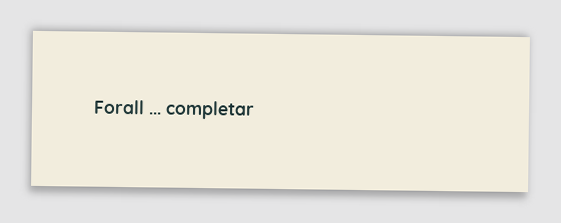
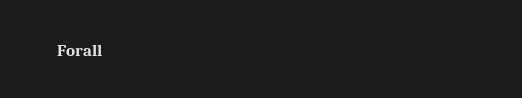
[148,100,255,120] ... completar -> (102, 50) none

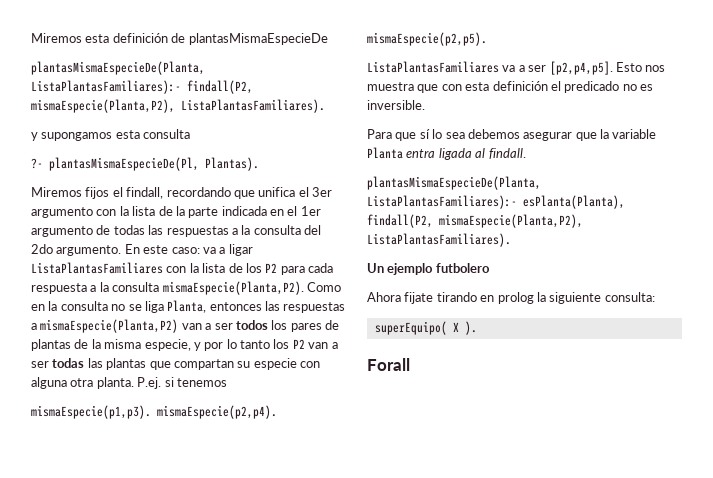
(57, 50) none -> [31,33,328,45] [31,61,205,75] [31,80,253,94] [31,99,325,113] [31,129,191,141] [31,157,259,171] [31,187,332,199] [31,206,321,218] [31,225,321,237] [31,244,253,256] [31,262,333,275] [31,281,341,295] [31,300,346,313] [31,319,339,333] [31,339,338,351] [31,358,320,370] [31,377,227,389] [31,405,277,419] [367,32,487,46] [367,61,666,75] [367,81,653,93] [367,100,425,110] [367,129,657,141] [367,147,526,160] [367,176,541,190] [367,195,625,209] [367,214,583,228] [367,233,511,247] [367,263,490,275] [367,292,655,304] [374,321,477,335] Miremos esta definición de plantasMismaEspecieDe // plantasMismaEspecieDe(Planta, ListaPlantasFamiliares):- findall(P2, mismaEspecie(Planta,P2), ListaPlantasFamiliares). // y supongamos esta consulta // ?- plantasMismaEspecieDe(Pl, Plantas). // Miremos fijos el findall, recordando que unifica el 3er argumento con la lista de la parte indicada en el 1er argumento de todas las respuestas a la consulta del 2do argumento. En este caso: va a ligar ListaPlantasFamiliares con la lista de los P2 para cada respuesta a la consulta mismaEspecie(Planta,P2). Como en la consulta no se liga Planta, entonces las respuestas a mismaEspecie(Planta,P2) van a ser todos los pares de plantas de la misma especie, y por lo tanto los P2 van a ser todas las plantas que compartan su especie con alguna otra planta. P.ej. si tenemos // mismaEspecie(p1,p3). mismaEspecie(p2,p4). mismaEspecie(p2,p5). // ListaPlantasFamiliares va a ser [p2,p4,p5]. Esto nos muestra que con esta definición el predicado no es inversible. // Para que sí lo sea debemos asegurar que la variable Planta entra ligada al findall. // plantasMismaEspecieDe(Planta, ListaPlantasFamiliares):- esPlanta(Planta), findall(P2, mismaEspecie(Planta,P2), ListaPlantasFamiliares). // Un ejemplo futbolero // Ahora fijate tirando en prolog la siguiente consulta: // superEquipo( X ). //

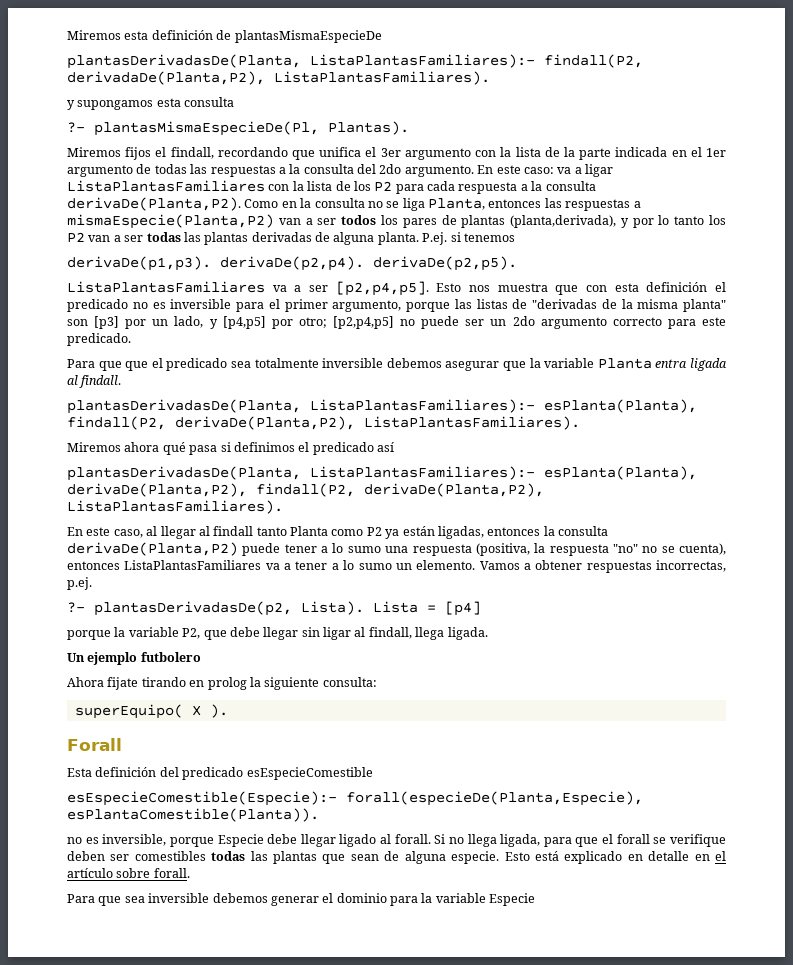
[31,61,205,75] plantasMismaEspecieDe(Planta, -> [67,54,301,69] plantasDerivadasDe(Planta,
[31,99,175,113] mismaEspecie(Planta,P2), -> [67,71,265,85] derivadaDe(Planta,P2),
[162,281,304,295] mismaEspecie(Planta,P2). -> [67,197,241,211] derivaDe(Planta,P2).
[74,339,191,351] de la misma especie, -> [510,215,617,228] (planta,derivada),
[149,358,320,370] [31,377,94,389] que compartan su especie con alguna otra -> [251,232,375,245] derivadas de alguna
[31,405,277,419] [367,32,487,46] mismaEspecie(p1,p3). mismaEspecie(p2,p4). mismaEspecie(p2,p5). -> [67,256,517,271] derivaDe(p1,p3). derivaDe(p2,p4). derivaDe(p2,p5).
[367,100,425,110] [367,129,465,141] inversible. // Para que sí lo sea -> [170,299,726,312] [67,316,726,329] [67,333,131,346] [67,358,384,371] inversible para el primer argumento, porque las listas de "derivadas de la misma planta" son [p3] por un lado, y [p4,p5] por otro; [p2,p4,p5] no puede ser un 2do argumento correcto para este predicado. // Para que que el predicado sea totalmente inversible
[367,176,541,190] plantasMismaEspecieDe(Planta, -> [67,399,301,414] plantasDerivadasDe(Planta,
[439,214,583,228] [367,233,511,247] mismaEspecie(Planta,P2), ListaPlantasFamiliares). -> [175,416,580,430] [67,442,394,455] [67,466,697,481] [67,483,544,497] [67,500,283,514] [67,526,608,539] [67,542,726,556] [67,560,726,573] [67,577,92,590] [67,601,481,616] [67,627,488,640] derivaDe(Planta,P2), ListaPlantasFamiliares). // Miremos ahora qué pasa si definimos el predicado así // plantasDerivadasDe(Planta, ListaPlantasFamiliares):- esPlanta(Planta), derivaDe(Planta,P2), findall(P2, derivaDe(Planta,P2), ListaPlantasFamiliares). // En este caso, al llegar al findall tanto Planta como P2 ya están ligadas, entonces la consulta derivaDe(Planta,P2) puede tener a lo sumo una respuesta (positiva, la respuesta "no" no se cuenta), entonces ListaPlantasFamiliares va a tener a lo sumo un elemento. Vamos a obtener respuestas incorrectas, p.ej. // ?- plantasDerivadasDe(p2, Lista). Lista = [p4] // porque la variable P2, que debe llegar sin ligar al findall, llega ligada.
(410, 364) none -> [67,767,373,780] [67,791,643,806] [67,808,319,822] [67,834,727,847] [67,851,726,864] [67,868,190,878] [67,893,536,906] // Esta definición del predicado esEspecieComestible // esEspecieComestible(Especie):- forall(especieDe(Planta,Especie), esPlantaComestible(Planta)). // no es inversible, porque Especie debe llegar ligado al forall. Si no llega ligada, para que el forall se verifique deben ser comestibles todas las plantas que sean de alguna especie. Esto está explicado en detalle en el artículo sobre forall. // Para que sea inversible debemos generar el dominio para la variable Especie

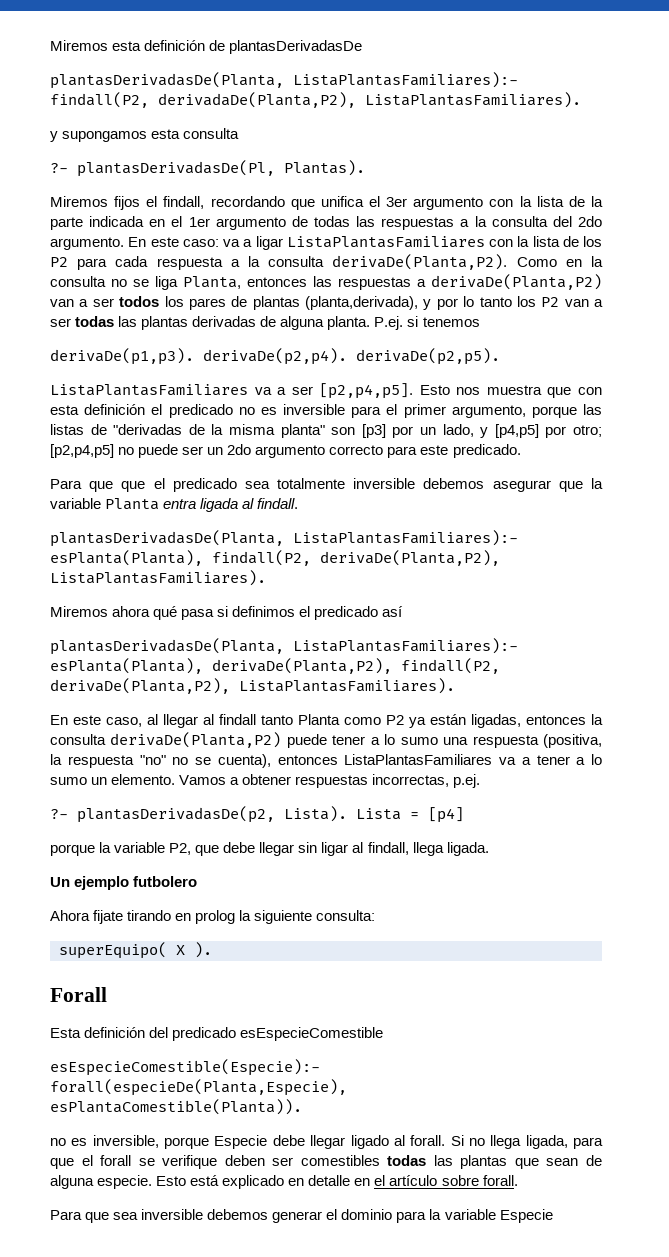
[234,30,382,43] plantasMismaEspecieDe -> [229,40,363,54] plantasDerivadasDe
[94,121,319,136] plantasMismaEspecieDe(Pl, -> [77,160,275,177] plantasDerivadasDe(Pl,
[67,214,274,229] mismaEspecie(Planta,P2) -> [431,274,602,290] derivaDe(Planta,P2)

